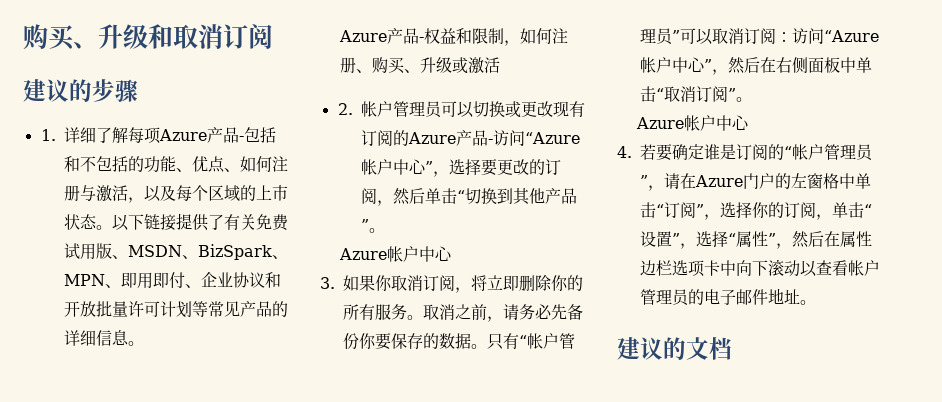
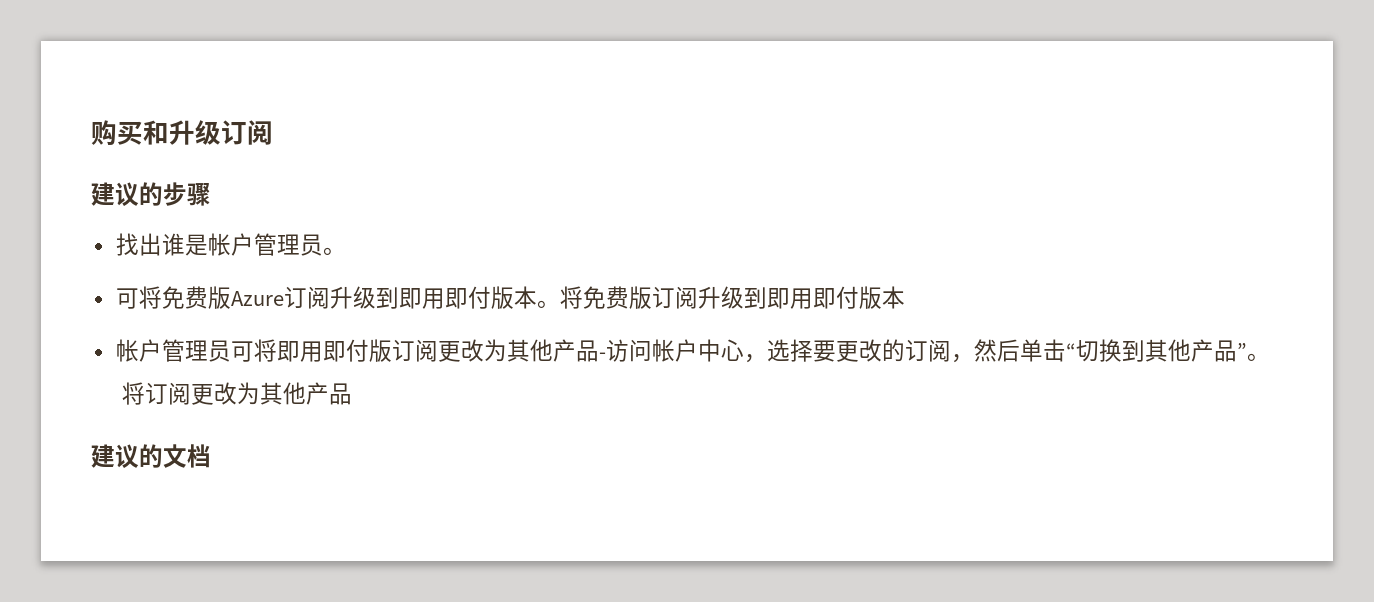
[23,24,223,51] 购买、升级和取消 -> [91,120,221,145] 购买和升级
[40,127,276,144] [63,156,288,173] [63,185,288,203] [63,213,289,231] [63,243,288,260] [63,272,281,289] [63,301,288,318] [63,330,144,346] [339,28,569,46] [340,57,501,74] [337,101,585,118] [360,130,456,146] 1.详细了解每项Azure产品-包括和不包括的功能、优点、如何注册与激活，以及每个区域的上市状态。以下链接提供了有关免费试用版、MSDN、BizSpark、MPN、即用即付、企业协议和开放批量许可计划等常见产品的详细信息。 // Azure产品-权益和限制，如何注册、购买、升级或激活 // 2.帐户管理员可以切换或更改现有订阅的Azure -> [115,233,346,256] [115,286,905,309] [115,339,553,362] 找出谁是帐户管理员。 // 可将免费版Azure订阅升级到即用即付版本。将免费版订阅升级到即用即付版本 // 帐户管理员可将即用即付版订阅更改为其他
[524,132,580,144] [360,159,433,175] “Azure帐户中心” -> [651,339,744,362] 帐户中心
[339,246,453,262] [320,275,583,293] [343,304,583,322] [343,333,575,350] [640,28,879,45] [640,57,872,75] [640,86,752,102] [636,115,750,131] [617,144,873,161] [640,173,871,191] [640,202,872,220] [640,231,872,249] [640,259,880,277] [640,288,816,306] Azure帐户中心 // 3.如果你取消订阅，将立即删除你的所有服务。取消之前，请务必先备份你要保存的数据。只有“帐户管理员”可以取消订阅：访问“Azure帐户中心”，然后在右侧面板中单击“取消订阅”。 // Azure帐户中心 // 4.若要确定谁是订阅的“帐户管理员”，请在Azure门户的左窗格中单击“订阅”，选择你的订阅，单击“设置”，选择“属性”，然后在属性边栏选项卡中向下滚动以查看帐户管理员的电子邮件地址。 -> [121,382,352,405] 将订阅更改为其他产品

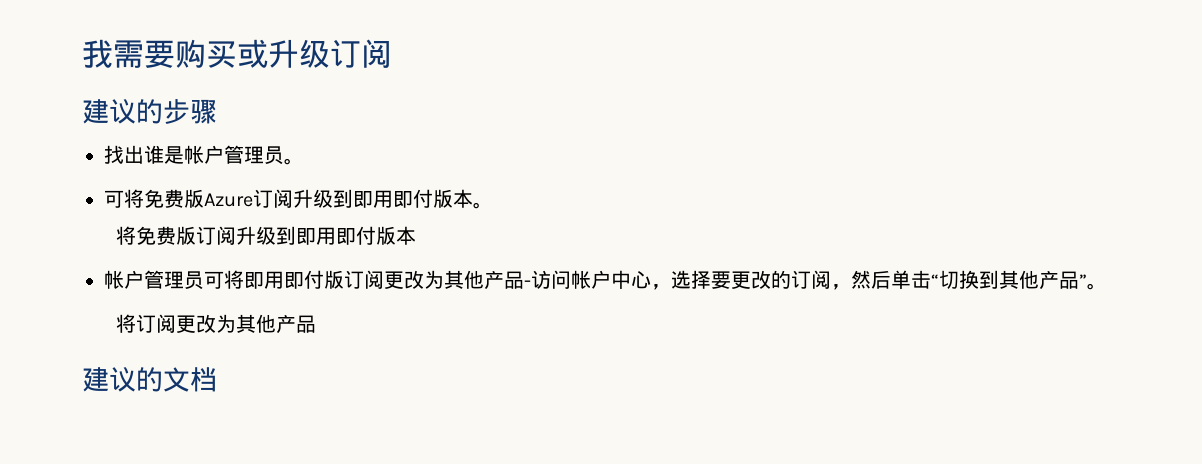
[91,120,169,145] 购买和 -> [82,39,268,68] 我需要购买或
(560, 304) none -> (493, 205) //

